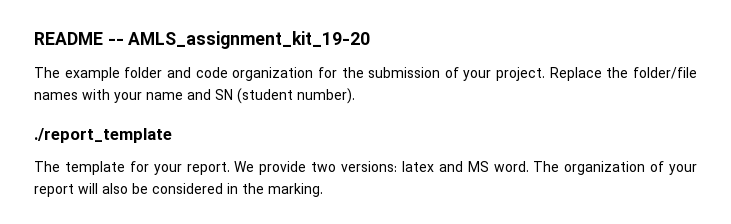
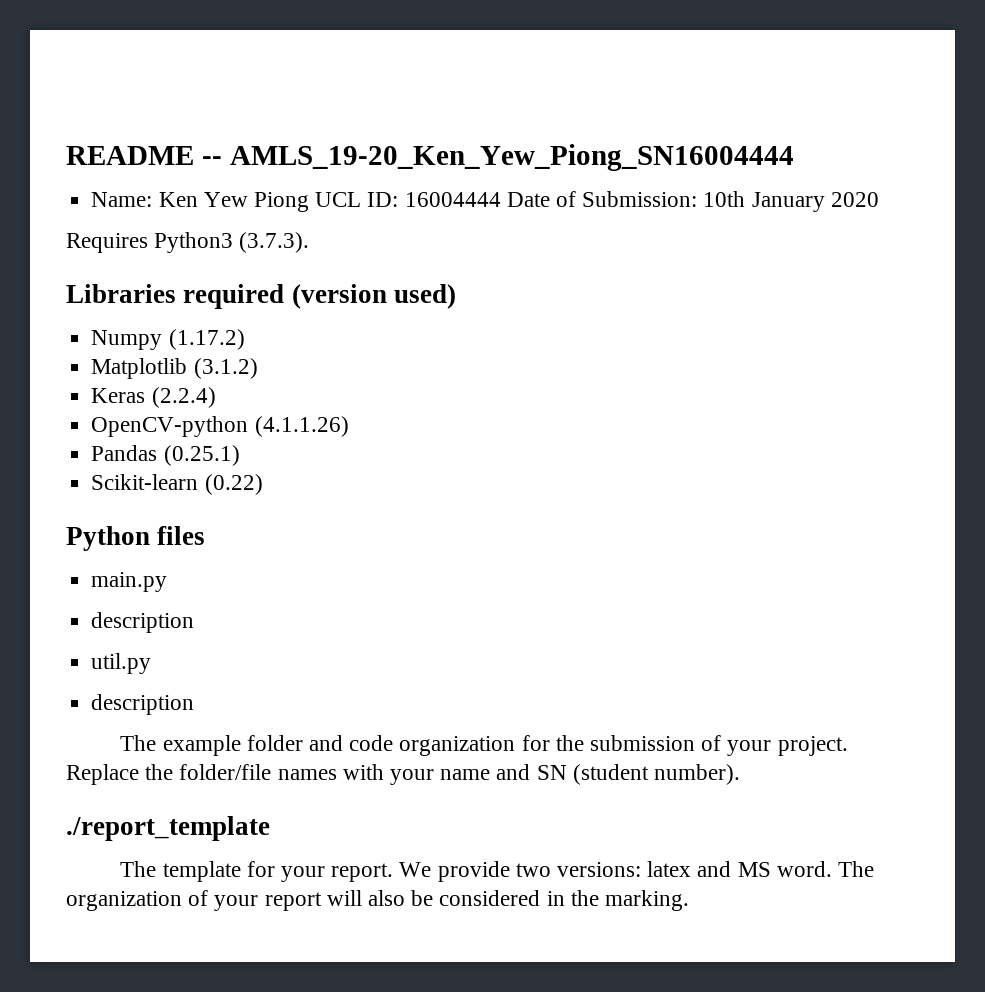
[128,31,371,49] AMLS_assignment_kit_19-20 -> [229,144,794,171] [91,191,879,212] [66,232,310,253] [66,284,456,309] [91,329,245,350] [91,358,258,379] [91,387,216,408] [91,416,349,437] [91,445,240,466] [91,474,263,495] [66,526,206,551] [91,572,168,592] [91,612,195,633] [91,653,152,674] [91,694,195,715] AMLS_19-20_Ken_Yew_Piong_SN16004444 // Name: Ken Yew Piong UCL ID: 16004444 Date of Submission: 10th January 2020 // Requires Python3 (3.7.3). // Libraries required (version used) // Numpy (1.17.2) // Matplotlib (3.1.2) // Keras (2.2.4) // OpenCV-python (4.1.1.26) // Pandas (0.25.1) // Scikit-learn (0.22) // Python files // main.py // description // util.py // description

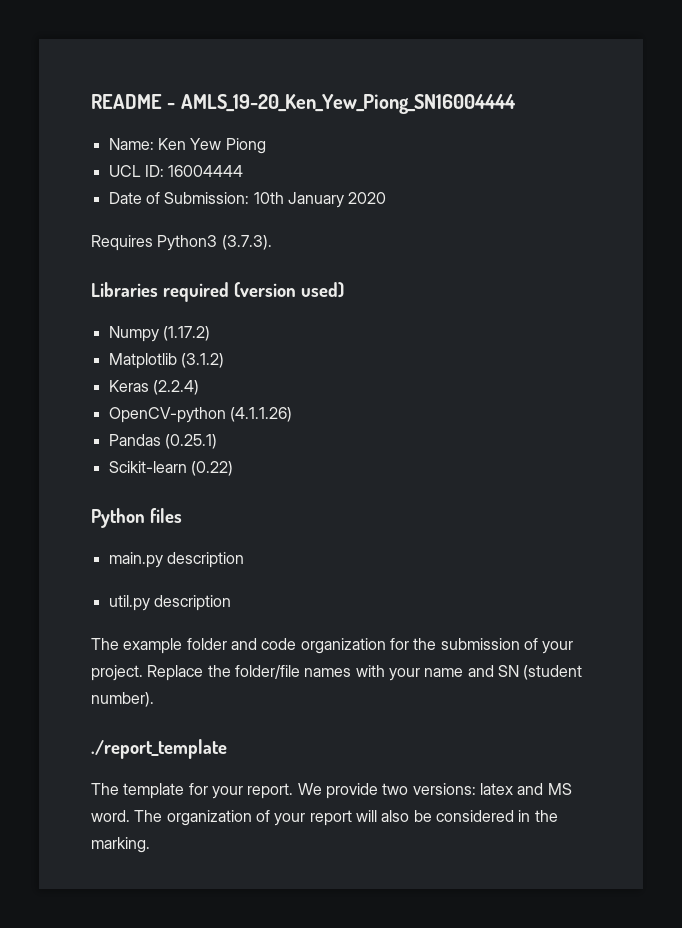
[201,156,222,165] -- -> [167,103,176,109] -
(309, 202) none -> (266, 146) //
(501, 199) none -> (244, 171) //
(168, 582) // -> (163, 560) none
(152, 663) // -> (150, 603) none

